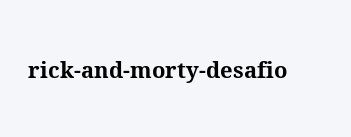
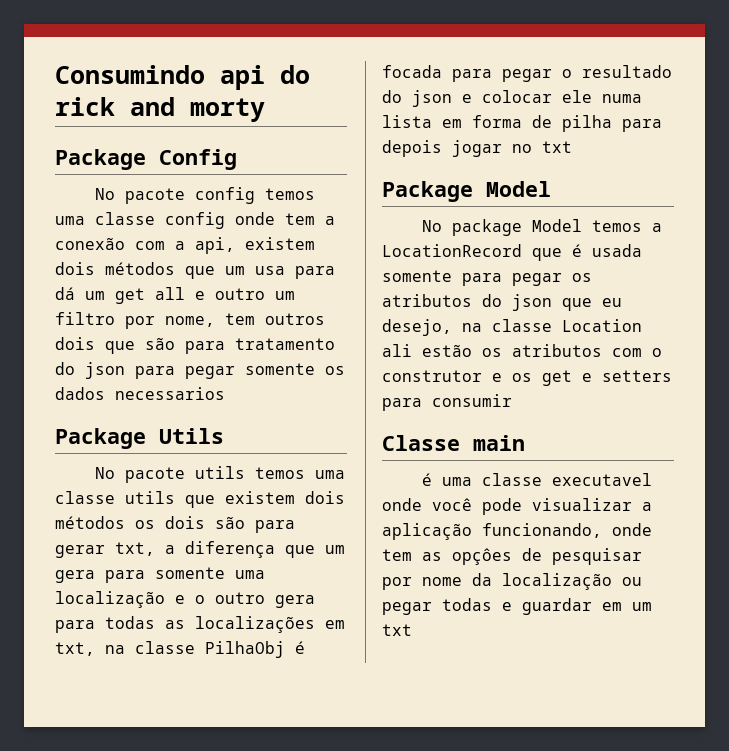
[28,61,287,83] rick-and-morty-desafio -> [55,65,310,90] [55,97,265,122] [55,149,237,170] [95,187,316,204] [55,212,335,229] [55,237,315,254] [55,262,335,279] [55,287,295,304] [55,312,325,329] [55,337,335,354] [55,362,345,379] [55,387,225,400] [55,428,224,449] [95,466,346,483] [55,491,345,508] [55,516,295,533] [55,541,345,558] [55,567,265,583] [55,591,315,608] [55,616,345,633] [55,641,305,658] [382,65,672,82] [382,90,642,107] [382,115,662,132] [382,140,572,157] [382,181,551,202] [422,219,663,236] [382,244,642,261] [382,270,592,286] [382,294,622,311] [382,319,642,336] [382,344,662,357] [382,370,672,386] [382,394,512,411] [382,435,525,451] [422,473,653,486] [382,498,652,515] [382,523,652,540] [382,548,642,565] [382,573,642,590] [382,598,652,615] [382,624,412,636] Consumindo api do rick and morty // Package Config // No pacote config temos uma classe config onde tem a conexão com a api, existem dois métodos que um usa para dá um get all e outro um filtro por nome, tem outros dois que são para tratamento do json para pegar somente os dados necessarios // Package Utils // No pacote utils temos uma classe utils que existem dois métodos os dois são para gerar txt, a diferença que um gera para somente uma localização e o outro gera para todas as localizações em txt, na classe PilhaObj é focada para pegar o resultado do json e colocar ele numa lista em forma de pilha para depois jogar no txt // Package Model // No package Model temos a LocationRecord que é usada somente para pegar os atributos do json que eu desejo, na classe Location ali estão os atributos com o construtor e os get e setters para consumir // Classe main // é uma classe executavel onde você pode visualizar a aplicação funcionando, onde tem as opçôes de pesquisar por nome da localização ou pegar todas e guardar em um txt

